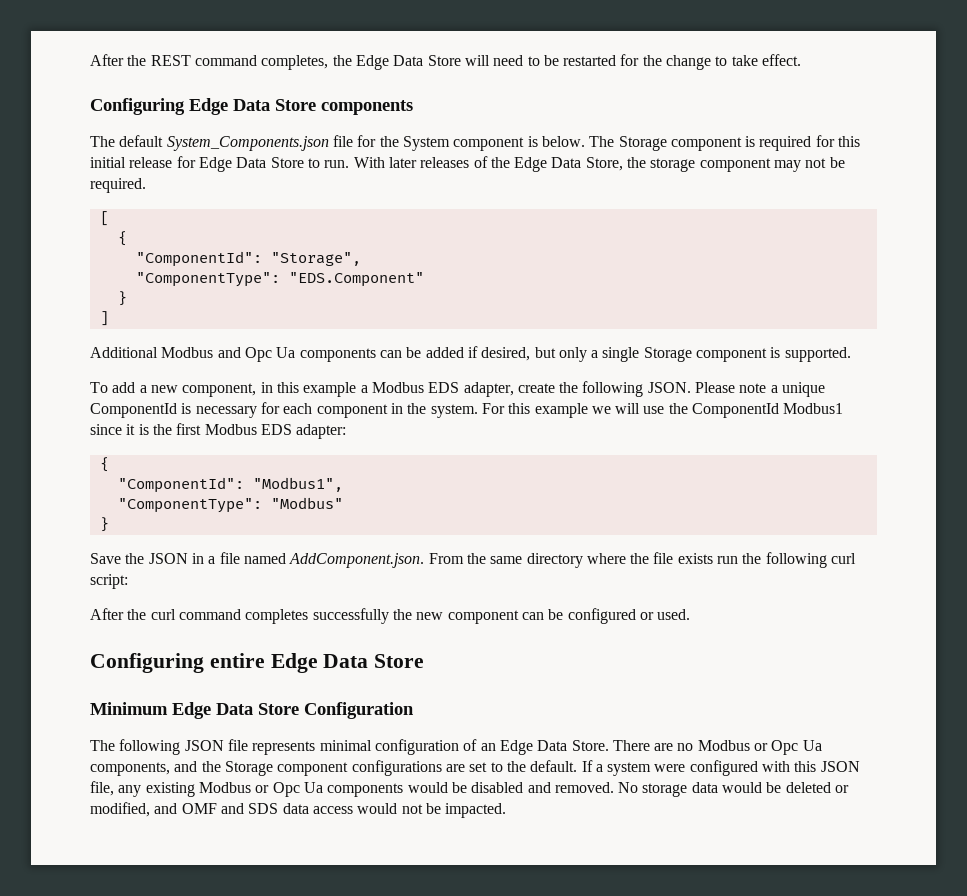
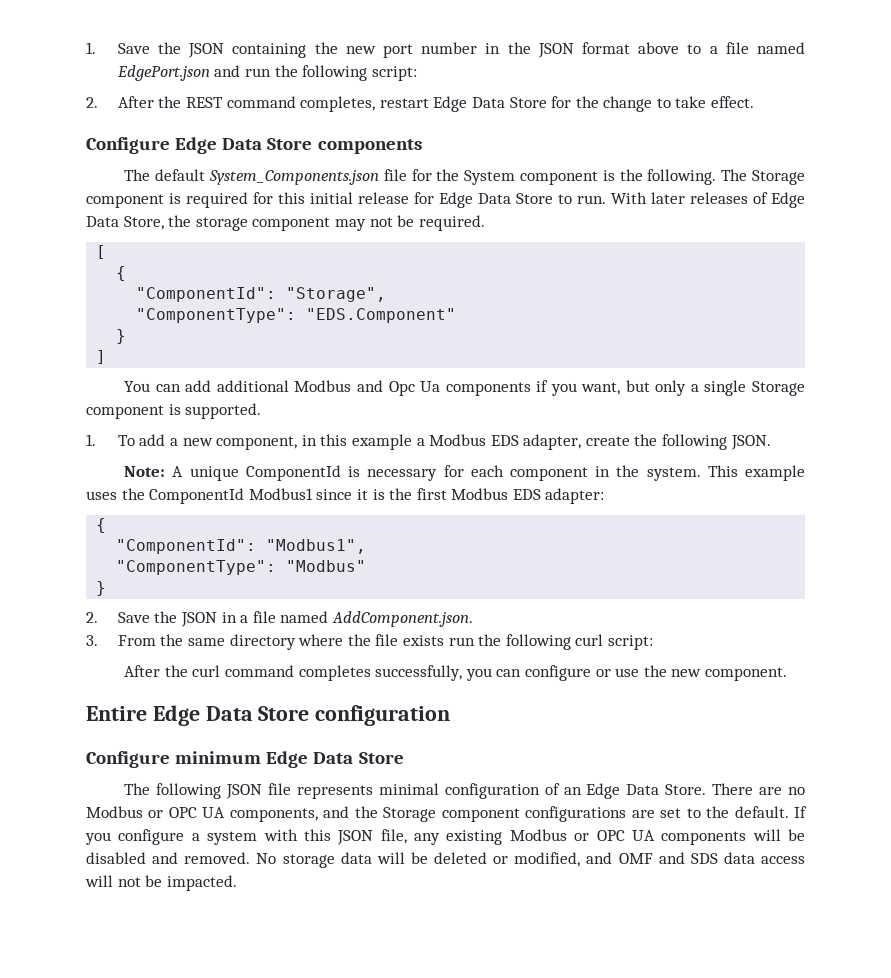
(90, 60) none -> [86,42,805,58] [116,65,417,81] [86,97,98,108] 1. Save the JSON containing the new port number in the JSON format above to a file named EdgePort.json and run the following script: // 2.
[332,55,617,70] the Edge Data Store will need to be restarted -> [379,96,547,112] restart Edge Data Store
[90,98,185,115] Configuring -> [86,137,170,154] Configure
[541,136,585,147] below. -> [619,169,717,185] the following.
[490,157,510,168] the -> (768, 198) none
[90,347,158,358] Additional -> [124,380,289,392] You can add additional
[379,346,531,361] can be added if desired, -> [536,380,621,396] if you want,
(851, 354) none -> [86,434,96,446] 1.
[695,382,778,393] Please note a -> [124,466,184,477] // Note: A
[481,403,665,418] For this example we will use -> [707,465,805,481] [86,491,117,500] This example uses
(109, 524) none -> [86,612,98,623] 2.
(425, 560) none -> [86,635,98,646] // 3.
[312,608,691,624] [90,653,425,673] [90,702,414,719] successfully the new component can be configured or used. // Configuring entire Edge Data Store // Minimum Edge Data Store Configuration -> [375,665,787,681] [86,705,451,726] [86,751,404,768] successfully, you can configure or use the new component. // Entire Edge Data Store configuration // Configure minimum Edge Data Store
[771,740,822,755] Opc Ua -> [168,807,226,818] OPC UA
[595,760,758,776] a system were configured -> [85,829,258,845] you configure a system
[272,782,448,797] Opc Ua components would -> [596,829,781,845] OPC UA components will
[722,782,763,793] would -> [376,852,405,864] will
[357,803,398,814] would -> [85,875,113,887] will

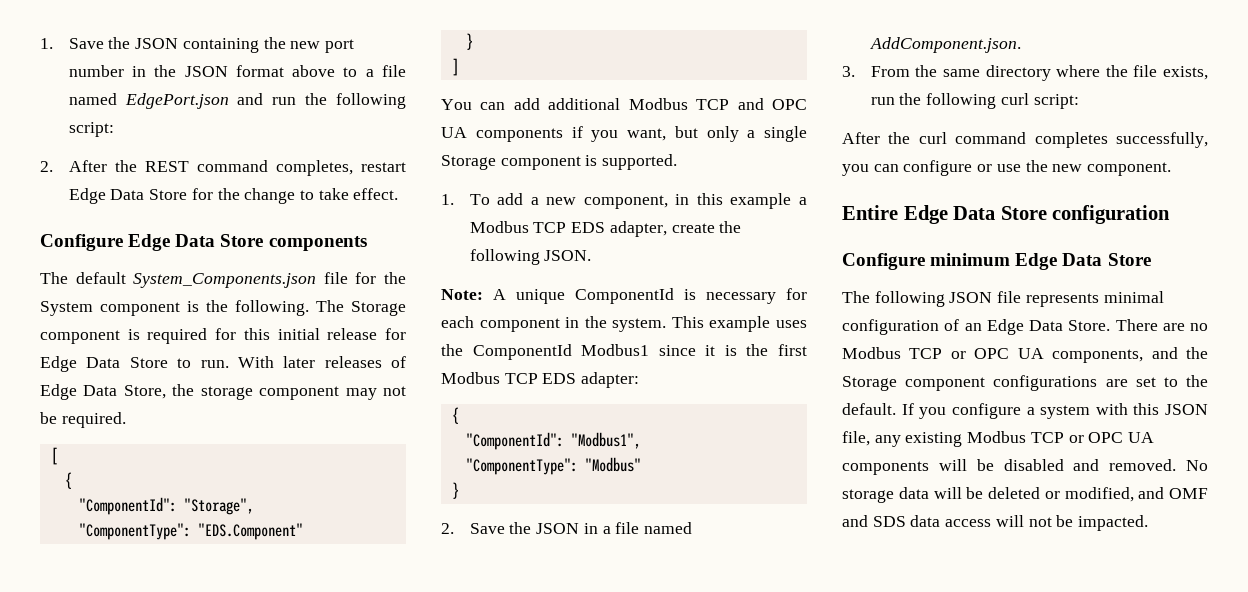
[357,380,441,396] and Opc Ua -> [696,98,807,110] [441,127,467,138] TCP and OPC UA
(487, 440) none -> [533,222,567,233] TCP
(509, 494) none -> [504,373,538,384] TCP
[402,635,444,646] exists -> [1163,66,1208,80] exists,
(143, 812) none -> [909,348,943,359] TCP
(567, 835) none -> [1030,432,1064,443] TCP

